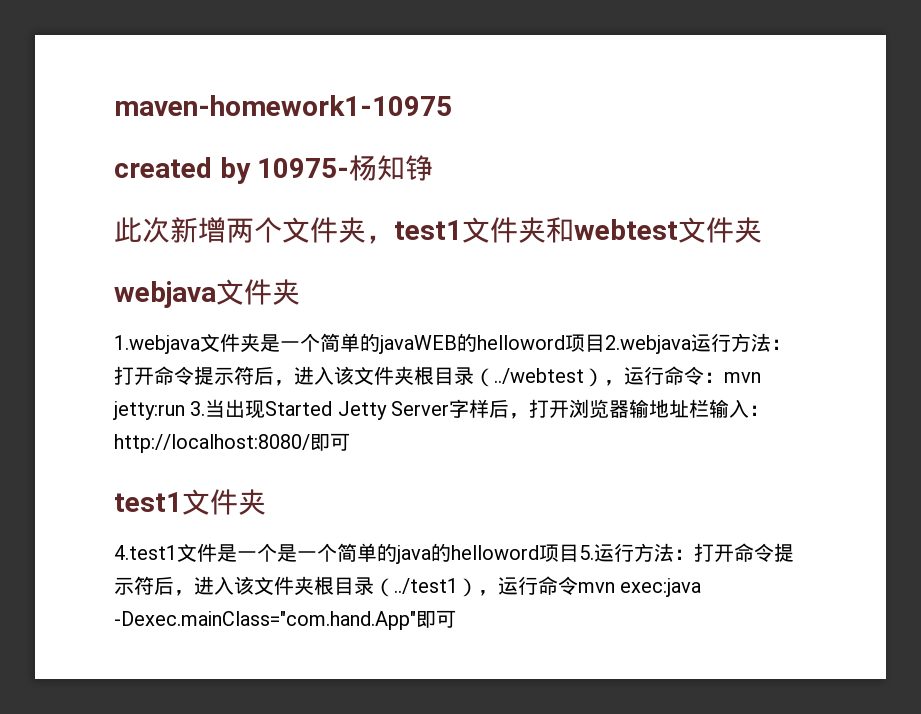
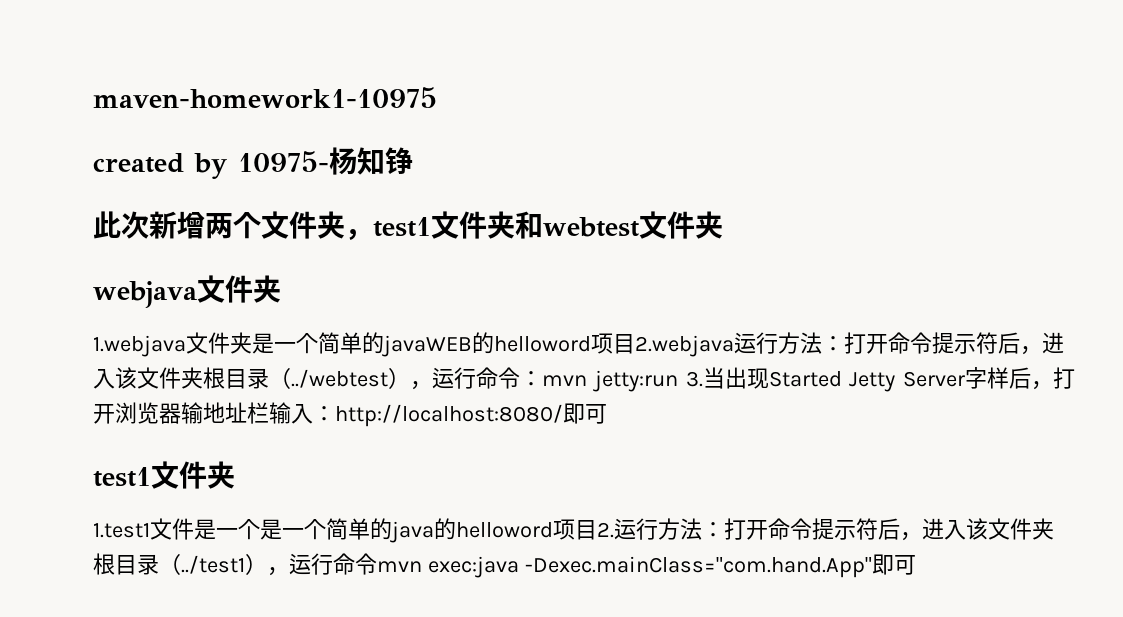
[114,545,177,560] 4.test1 -> [93,523,150,538] 1.test1
[579,545,594,560] 5. -> [597,522,614,538] 2.

